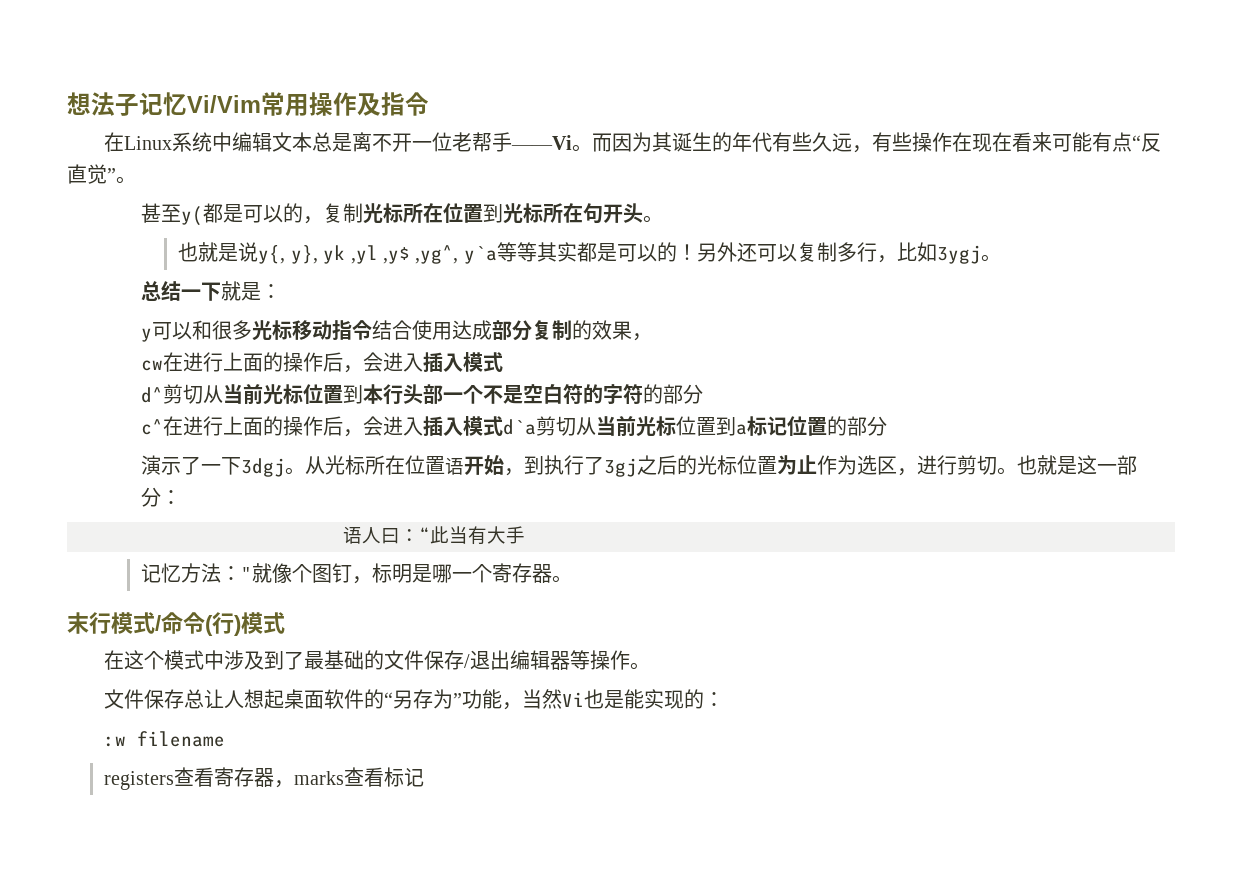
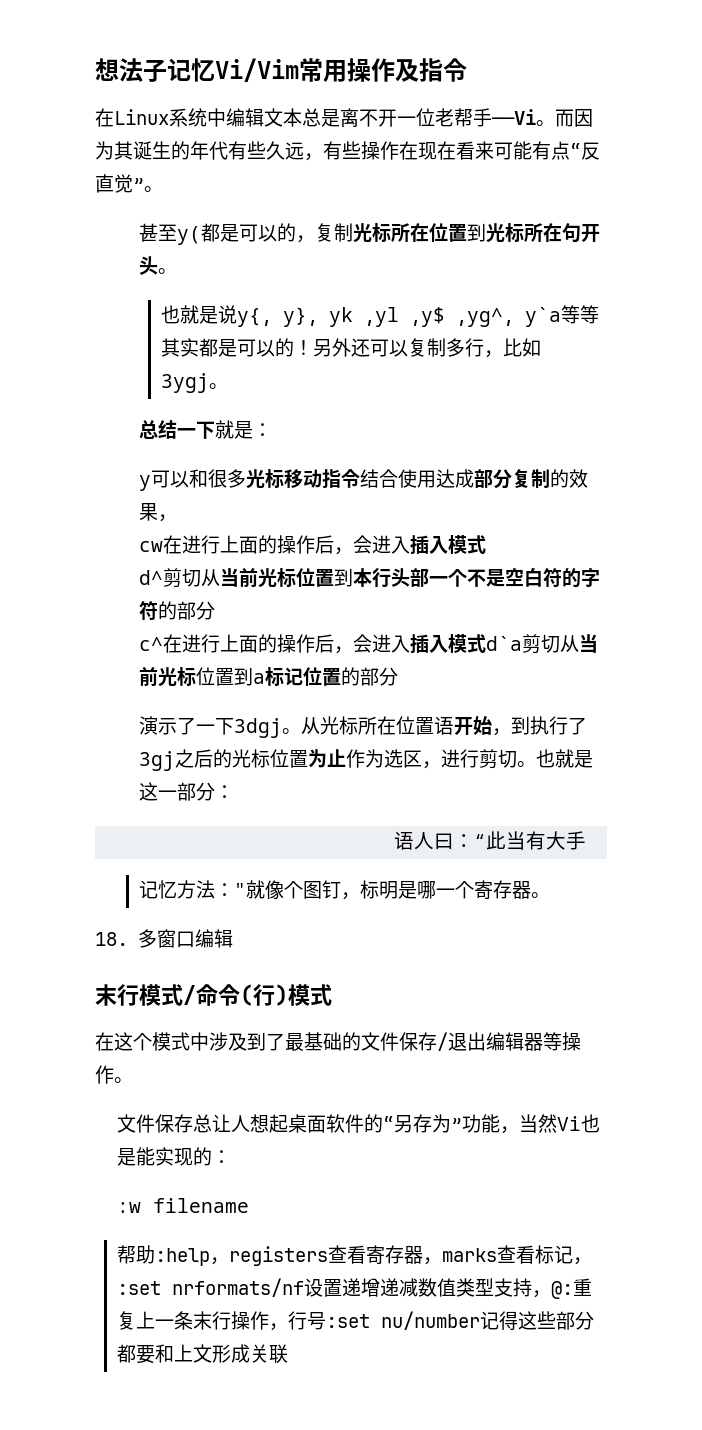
(573, 579) none -> [95,929,233,948] // 18.多窗口编辑
(226, 739) none -> [117,1245,230,1266] 帮助:help，
(425, 777) none -> [573,1257,593,1265] [117,1278,593,1299] [117,1311,595,1331] [117,1344,289,1364] ，:set nrformats/nf设置递增递减数值类型支持，@:重复上一条末行操作，行号:set nu/number记得这些部分都要和上文形成关联

